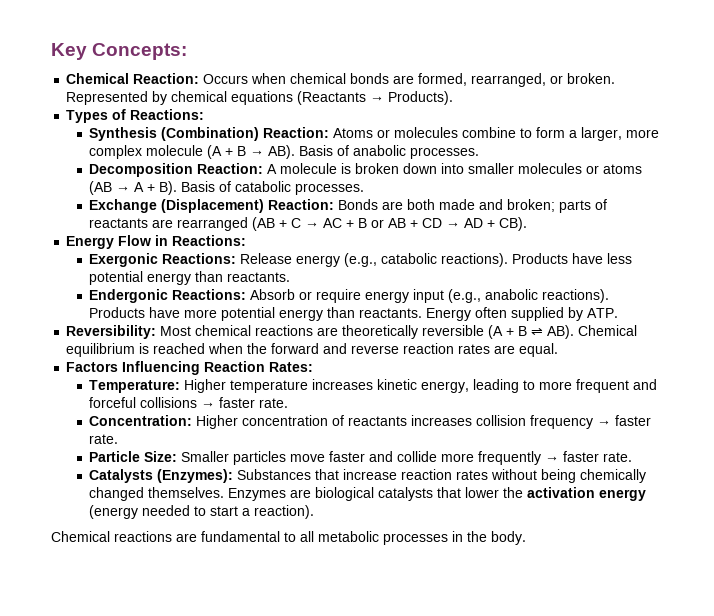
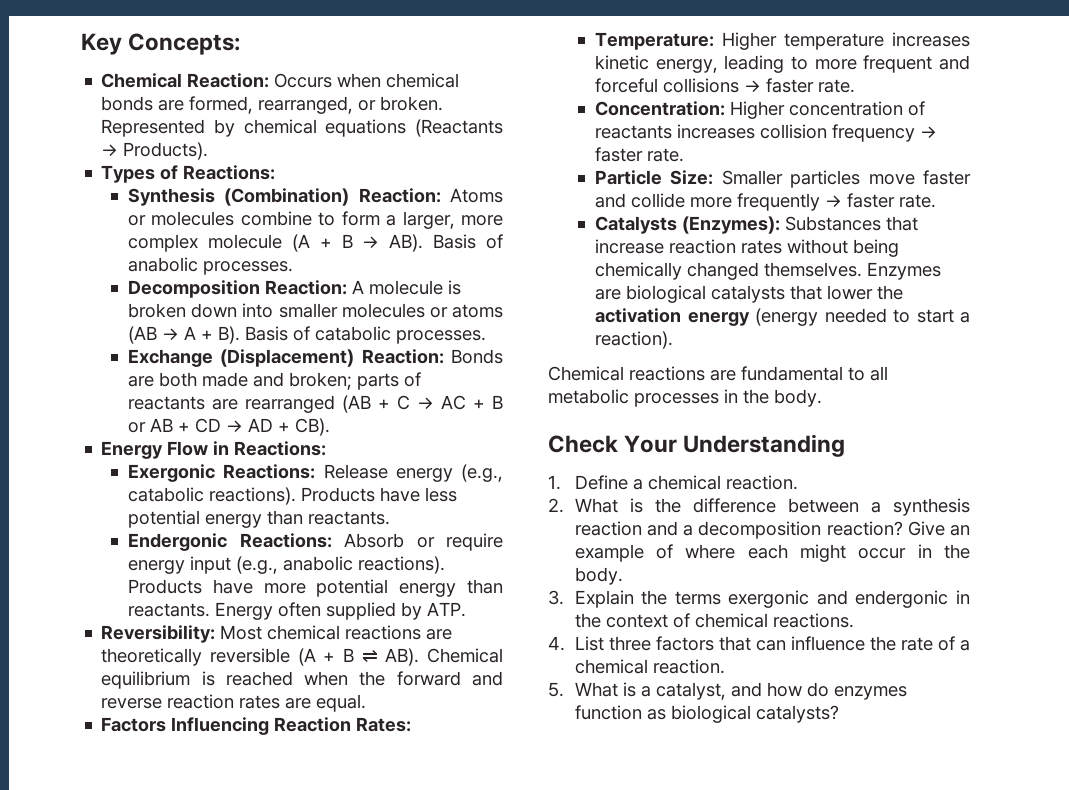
(526, 538) none -> [548,434,846,457] [548,475,798,490] [548,498,970,516] [574,521,970,539] [574,544,970,562] [574,567,623,585] [548,590,970,608] [574,613,854,628] [548,636,971,651] [574,659,725,674] [548,682,907,700] [574,705,839,723] // Check Your Understanding // 1. Define a chemical reaction. // 2. What is the difference between a synthesis reaction and a decomposition reaction? Give an example of where each might occur in the body. // 3. Explain the terms exergonic and endergonic in the context of chemical reactions. // 4. List three factors that can influence the rate of a chemical reaction. // 5. What is a catalyst, and how do enzymes function as biological catalysts?

